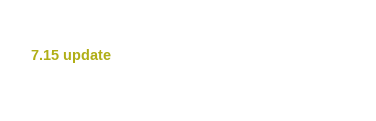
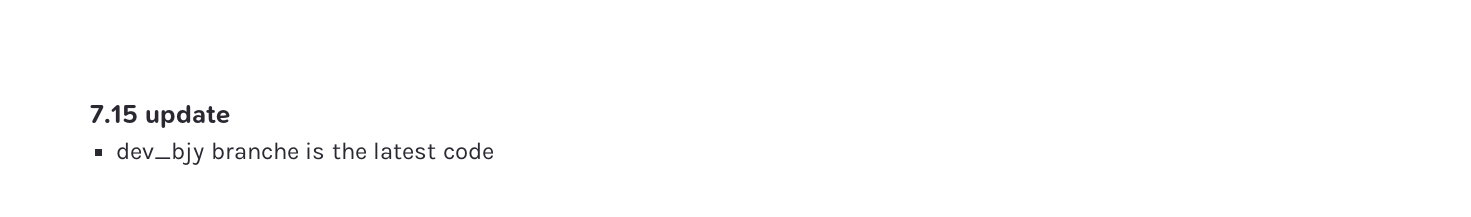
(111, 56) none -> [116,142,494,165] // dev_bjy branche is the latest code

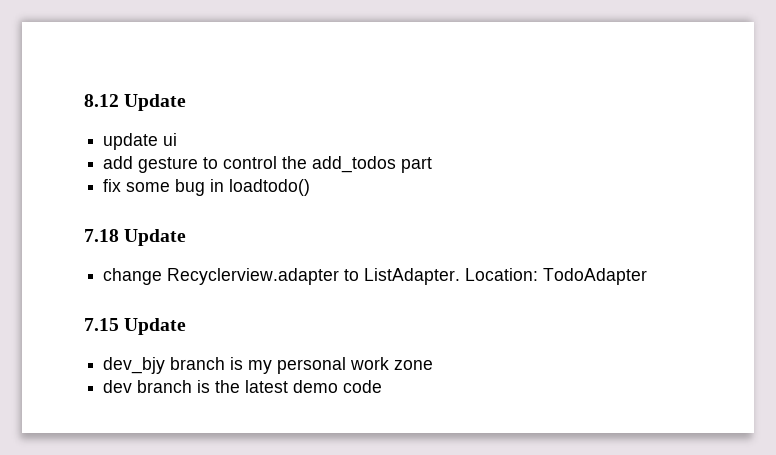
[90,105,231,128] [116,142,299,165] 7.15 update // dev_bjy branche -> [84,94,187,111] [103,133,178,150] [103,156,433,173] [103,179,311,196] [84,229,187,246] [103,268,648,285] [84,318,187,335] [103,357,434,374] [103,380,193,393] 8.12 Update // update ui // add gesture to control the add_todos part // fix some bug in loadtodo() // 7.18 Update // change Recyclerview.adapter to ListAdapter. Location: TodoAdapter // 7.15 Update // dev_bjy branch is my personal work zone // dev branch
(437, 151) none -> [293,380,339,393] demo

